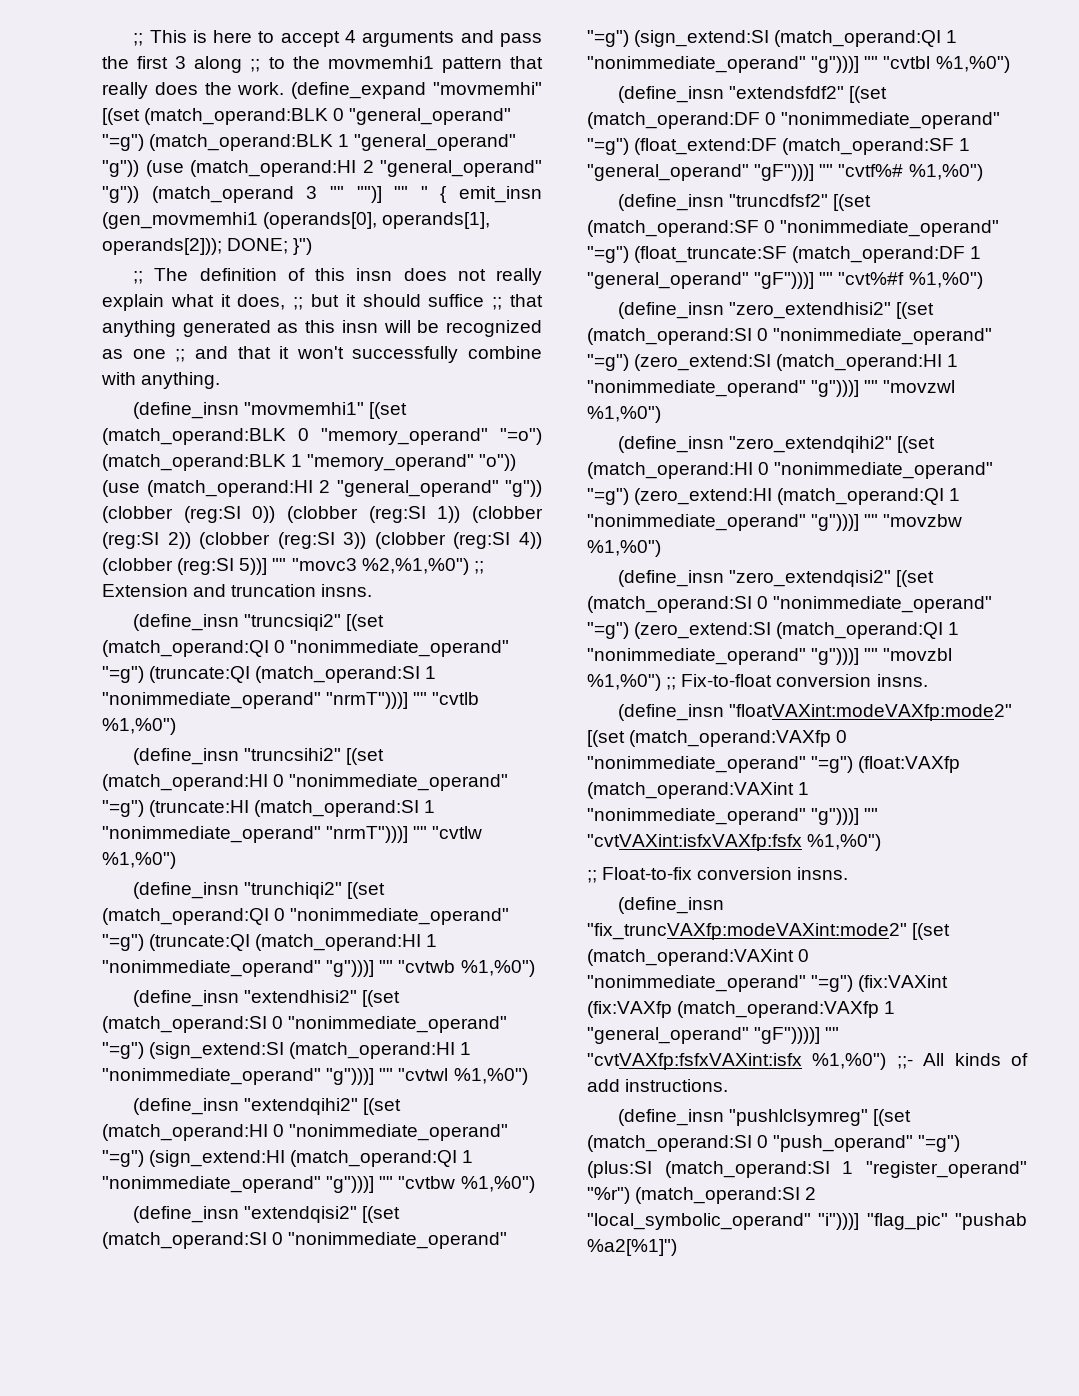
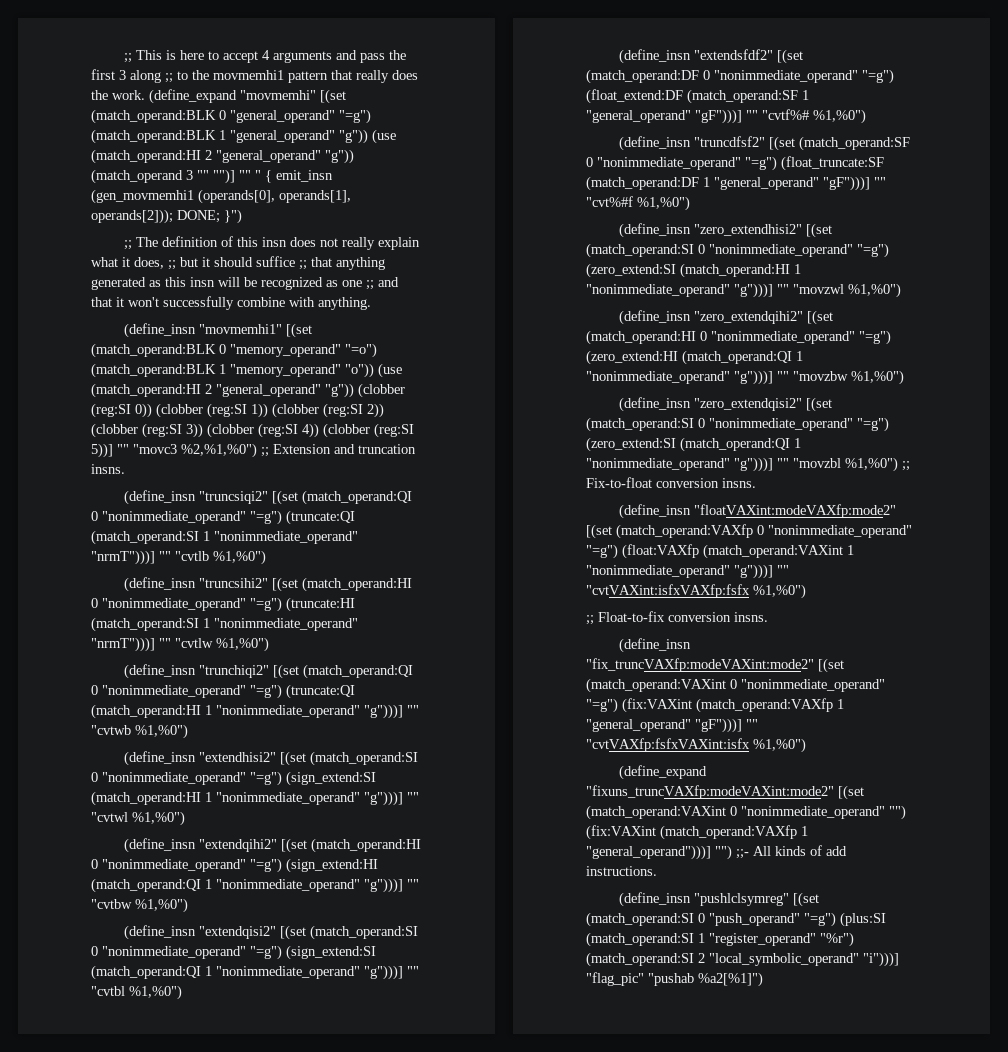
[587,1001,672,1018] (fix:VAXfp -> (692, 705) none
[754,1027,821,1044] "gF"))))] -> [695,718,742,733] "gF")))]
(887, 1061) none -> [619,765,708,780] [586,785,864,800] [586,805,906,820] [586,825,808,840] [586,845,732,860] // (define_expand "fixuns_truncVAXfp:modeVAXint:mode2" [(set (match_operand:VAXint 0 "nonimmediate_operand" "") (fix:VAXint (match_operand:VAXfp 1 "general_operand")))] "")

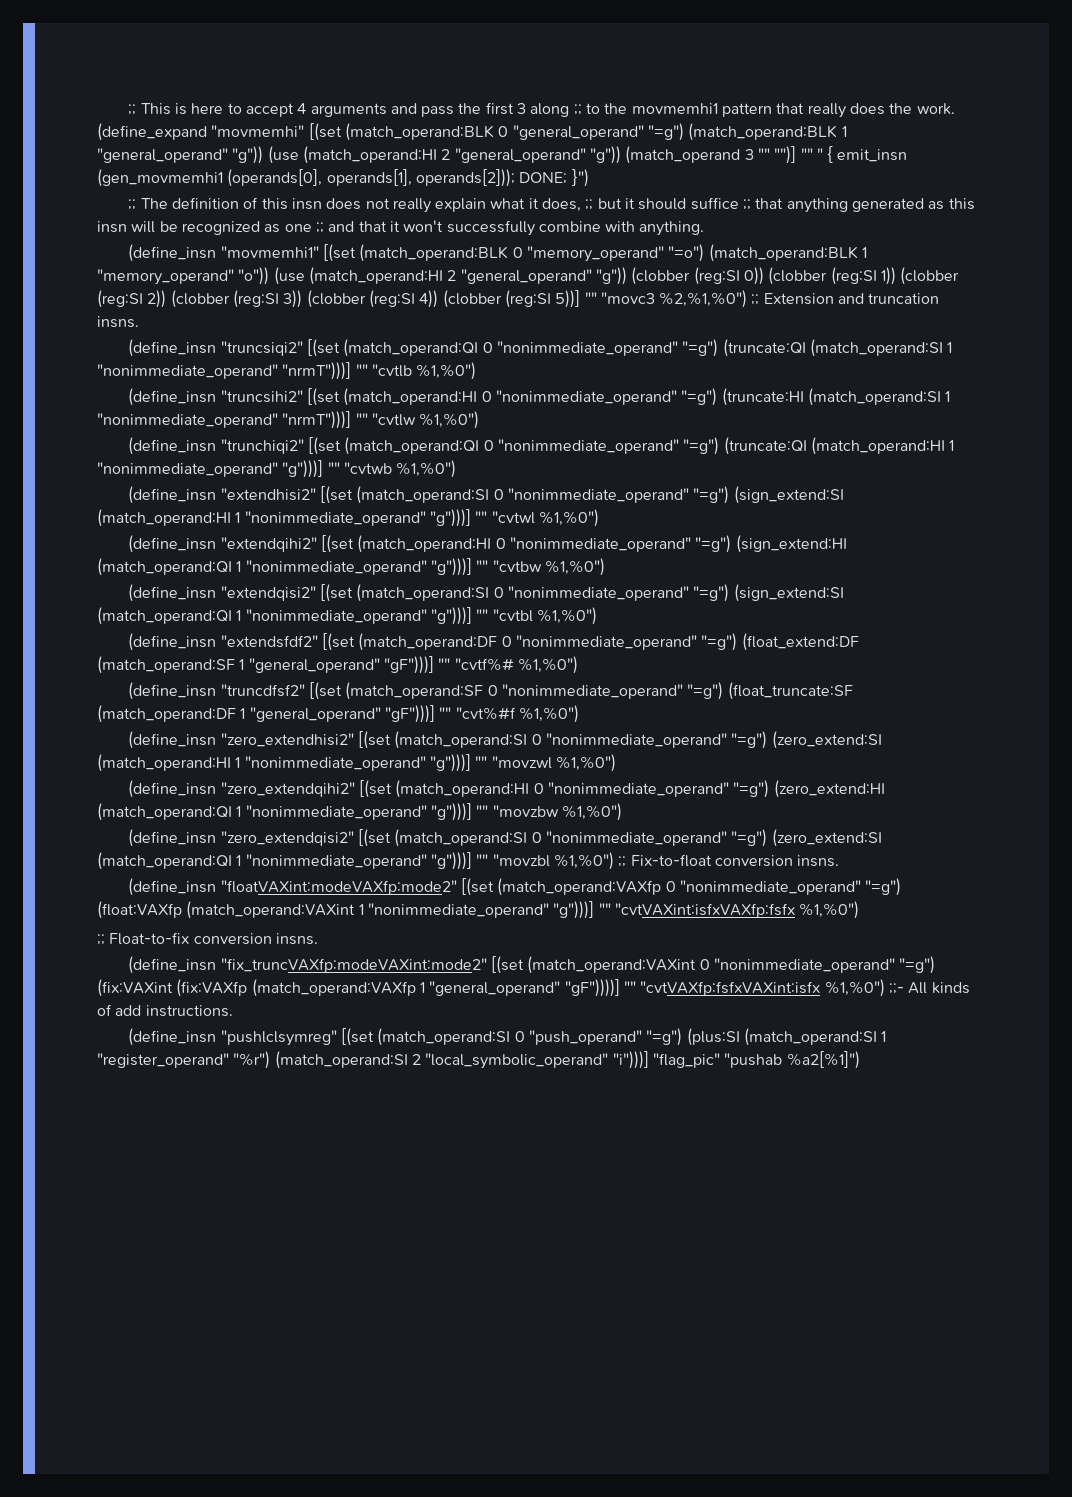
(692, 705) none -> [176,979,248,997] (fix:VAXfp
[695,718,742,733] "gF")))] -> [564,979,620,997] "gF"))))]
[619,765,708,780] [586,785,864,800] [586,805,906,820] [586,825,808,840] [586,845,732,860] // (define_expand "fixuns_truncVAXfp:modeVAXint:mode2" [(set (match_operand:VAXint 0 "nonimmediate_operand" "") (fix:VAXint (match_operand:VAXfp 1 "general_operand")))] "") -> (885, 988) none

